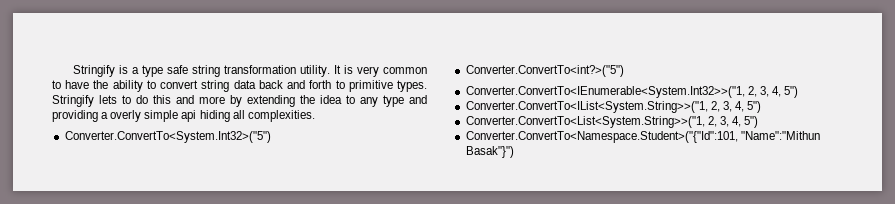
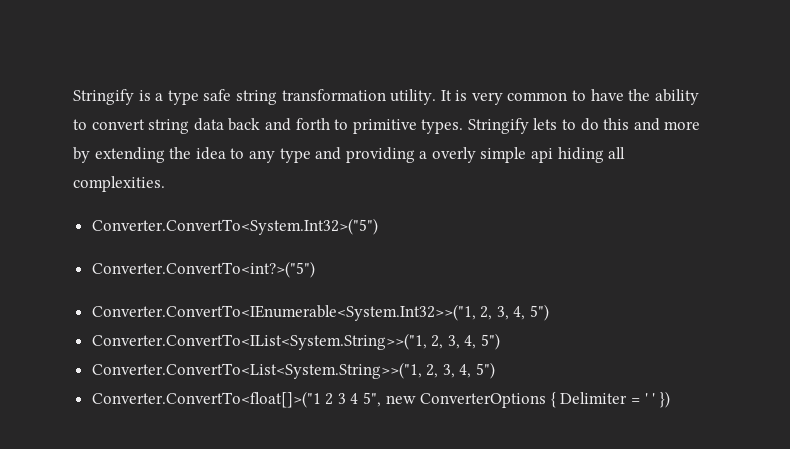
[465,131,820,143] [465,146,514,158] Converter.ConvertTo<Namespace.Student>("{"Id":101, "Name":"Mithun Basak"}") -> [91,391,670,408] Converter.ConvertTo<float[]>("1 2 3 4 5", new ConverterOptions { Delimiter = ' ' })

